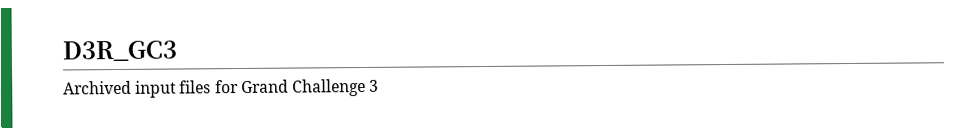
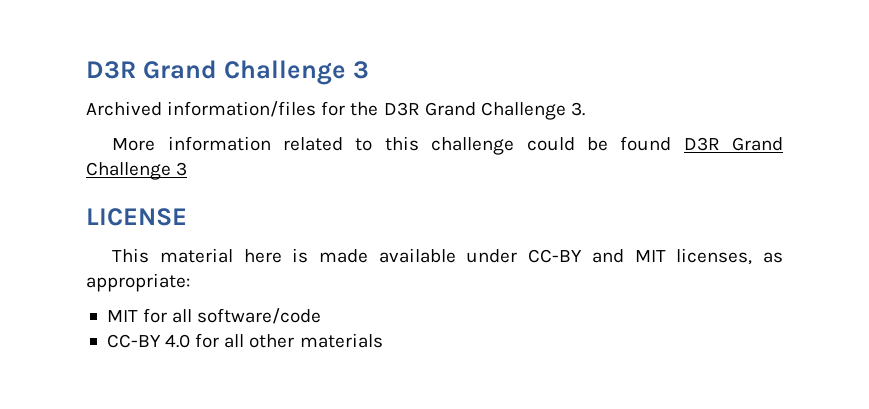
[62,40,177,62] [63,78,380,98] D3R_GC3 // Archived input files for Grand Challenge 3 -> [86,60,369,85] [86,101,585,120] [112,136,783,155] [86,162,188,180] [86,208,187,226] [112,248,783,265] [86,273,190,292] [106,308,322,324] [106,333,383,348] D3R Grand Challenge 3 // Archived information/files for the D3R Grand Challenge 3. // More information related to this challenge could be found D3R Grand Challenge 3 // LICENSE // This material here is made available under CC-BY and MIT licenses, as appropriate: // MIT for all software/code // CC-BY 4.0 for all other materials

